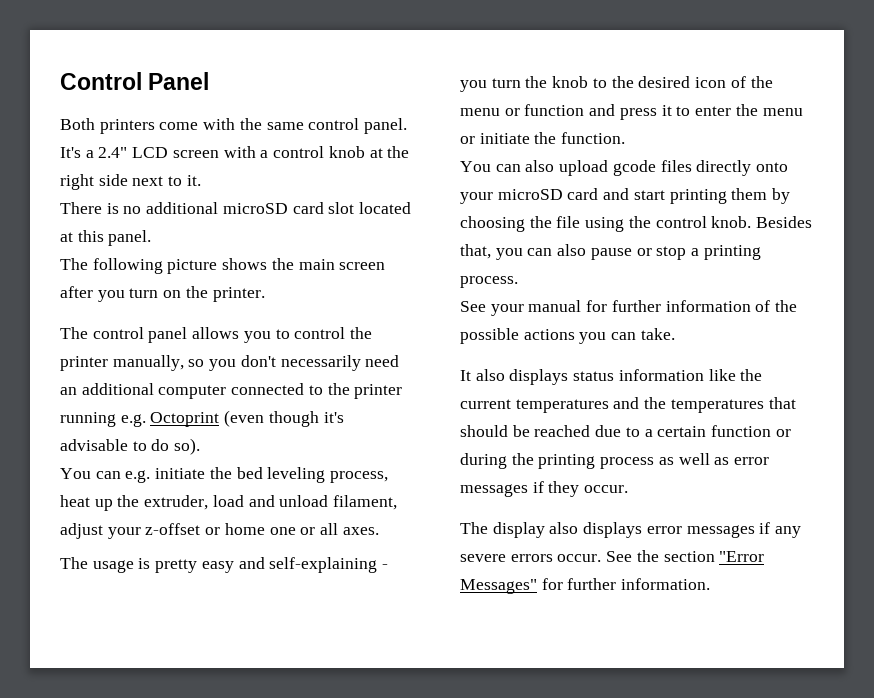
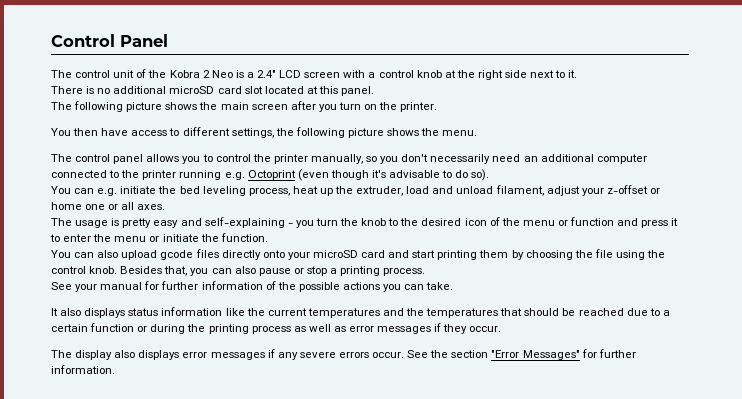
[60,118,408,134] [60,147,81,158] Both printers come with the same control panel. It's -> [51,69,244,78] The control unit of the Kobra 2 Neo is
(265, 294) none -> [51,127,478,138] // You then have access to different settings, the following picture shows the menu.

